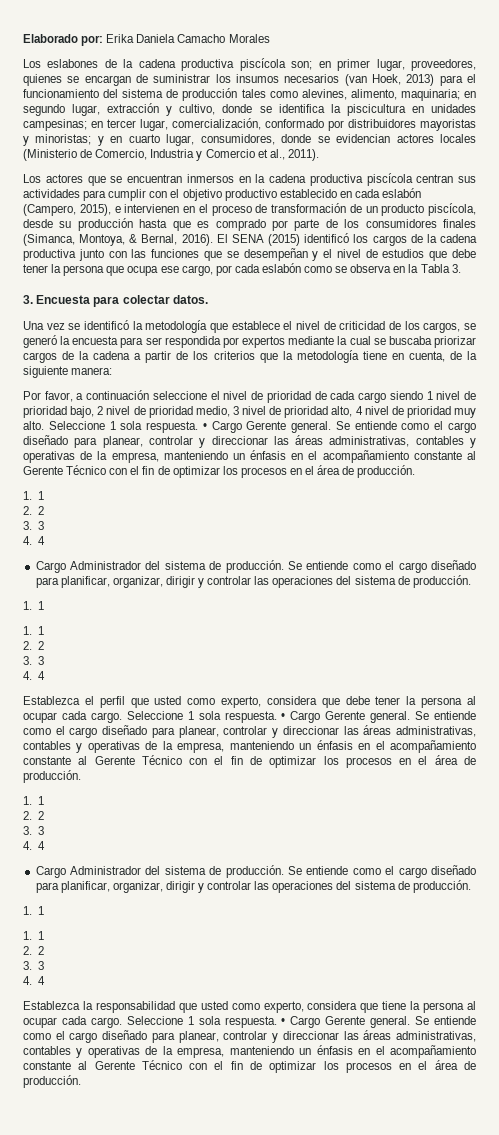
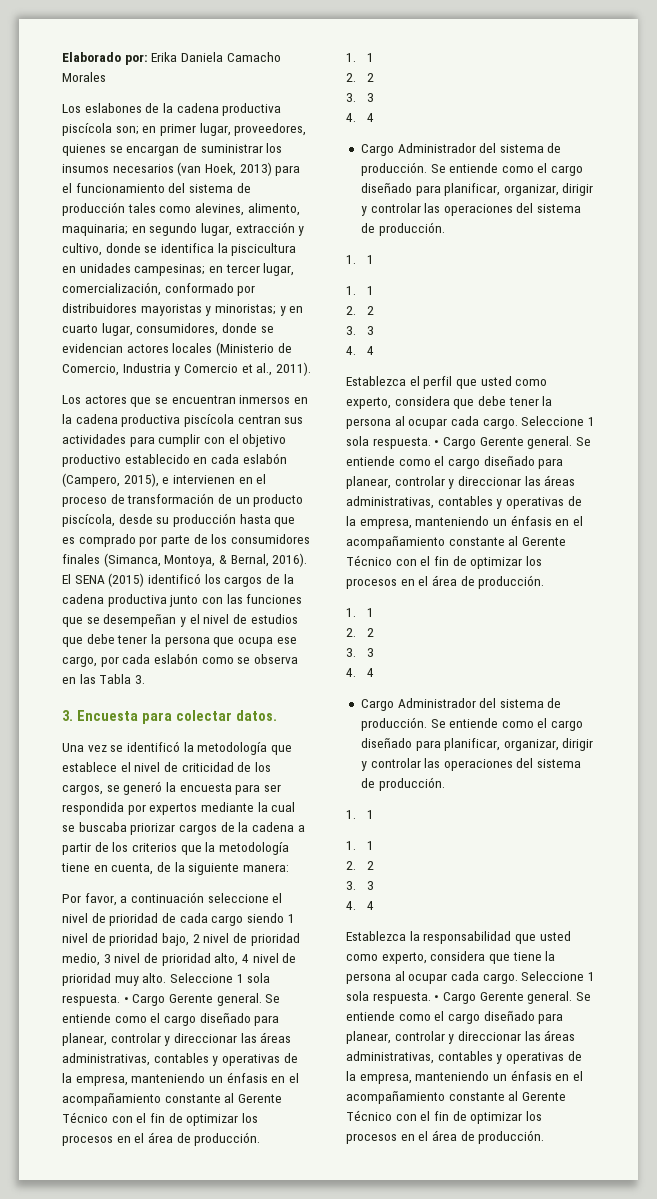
[408,264,419,273] la -> [79,674,96,684] las

